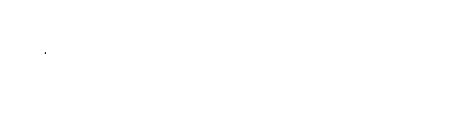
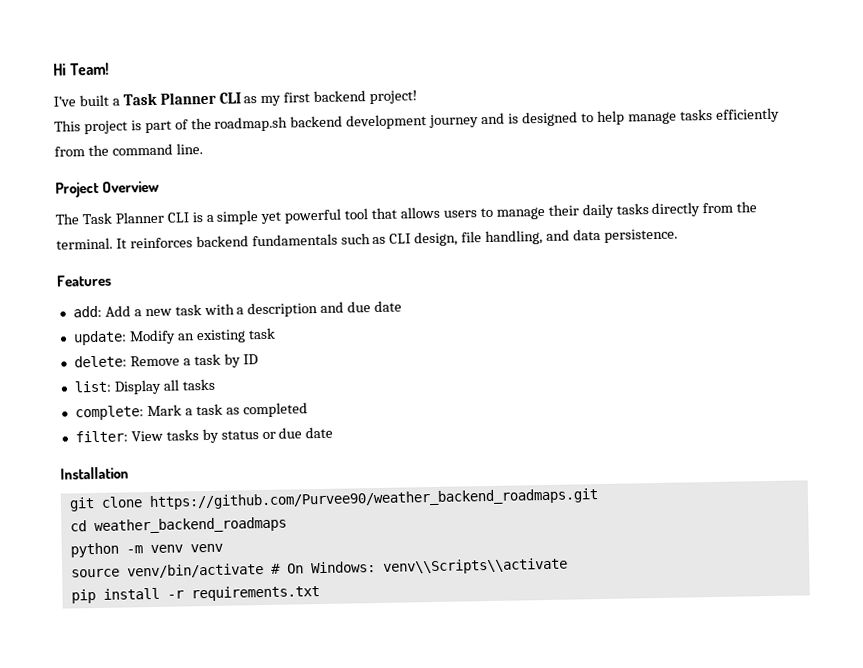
[44,52,47,54] . -> [53,62,110,76] [53,90,418,107] [54,107,780,135] [54,143,203,157] [55,180,161,198] [55,201,758,225] [56,228,678,250] [56,274,112,287] [72,300,403,318] [72,327,276,346] [73,353,258,368] [73,378,215,395] [74,402,308,421] [74,426,334,444] [60,466,129,480] [68,488,599,512] [69,516,287,535] [69,542,223,558] [70,557,568,579] [70,585,320,604] Hi Team! // I’ve built a Task Planner CLI as my first backend project! // This project is part of the roadmap.sh backend development journey and is designed to help manage tasks efficiently from the command line. // Project Overview // The Task Planner CLI is a simple yet powerful tool that allows users to manage their daily tasks directly from the terminal. It reinforces backend fundamentals such as CLI design, file handling, and data persistence. // Features // add: Add a new task with a description and due date // update: Modify an existing task // delete: Remove a task by ID // list: Display all tasks // complete: Mark a task as completed // filter: View tasks by status or due date // Installation // git clone https://github.com/Purvee90/weather_backend_roadmaps.git // cd weather_backend_roadmaps // python -m venv venv // source venv/bin/activate # On Windows: venv\\Scripts\\activate // pip install -r requirements.txt

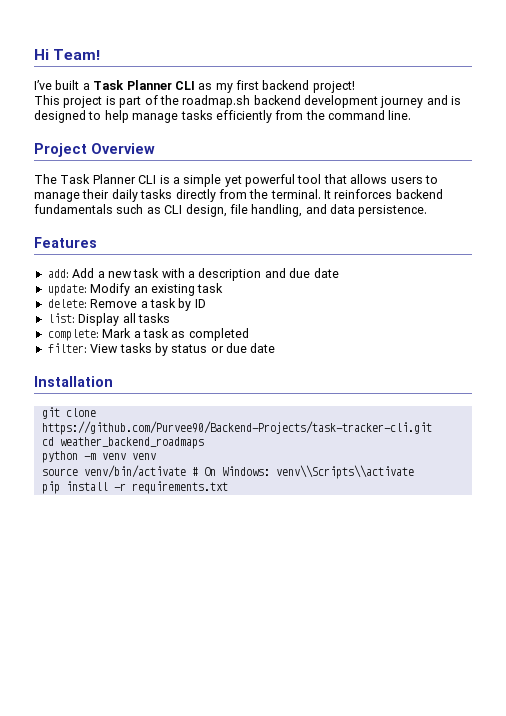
[148,488,599,511] https://github.com/Purvee90/weather_backend_roadmaps.git -> [41,421,432,435] https://github.com/Purvee90/Backend-Projects/task-tracker-cli.git

